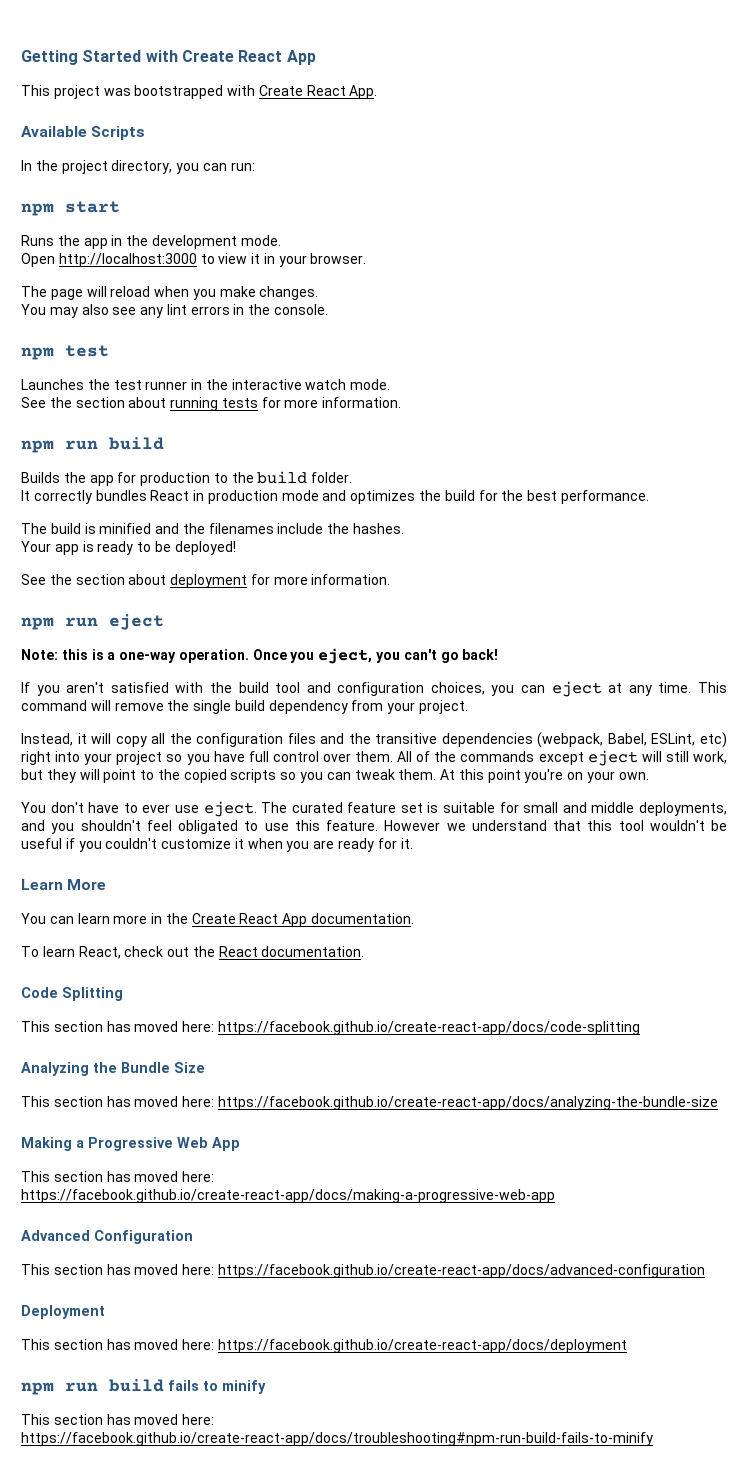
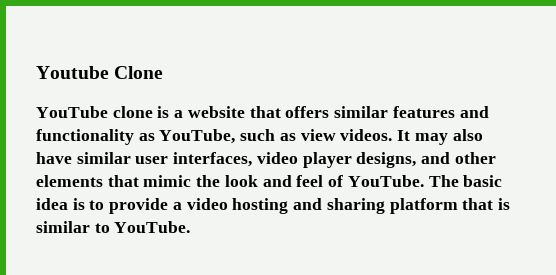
[21,50,316,65] [21,85,378,99] [21,126,146,140] [21,160,255,174] [21,201,120,216] [21,235,281,249] [21,253,367,267] [21,286,319,300] [21,304,329,318] [21,345,109,360] [21,379,391,390] [21,397,402,411] [21,437,164,453] [21,471,353,486] [21,490,649,504] [21,523,405,534] [21,541,236,555] [21,574,391,588] [21,614,164,630] [21,648,499,664] [21,681,728,697] [21,700,469,714] [21,732,727,748] [21,750,727,766] [21,769,649,783] [21,801,727,817] [21,820,727,834] [21,838,413,852] [21,879,107,890] [21,913,415,927] [21,946,365,959] [21,987,123,1001] [21,1021,640,1035] [21,1062,205,1076] [21,1096,718,1110] [21,1137,240,1151] [21,1171,215,1182] [21,1189,555,1203] [21,1230,193,1244] [21,1264,705,1278] [21,1305,105,1319] [21,1339,627,1353] [21,1379,266,1395] [21,1414,215,1425] [21,1432,653,1446] Getting Started with Create React App // This project was bootstrapped with Create React App. // Available Scripts // In the project directory, you can run: // npm start // Runs the app in the development mode. // Open http://localhost:3000 to view it in your browser. // The page will reload when you make changes. // You may also see any lint errors in the console. // npm test // Launches the test runner in the interactive watch mode. // See the section about running tests for more information. // npm run build // Builds the app for production to the build folder. // It correctly bundles React in production mode and optimizes the build for the best performance. // The build is minified and the filenames include the hashes. // Your app is ready to be deployed! // See the section about deployment for more information. // npm run eject // Note: this is a one-way operation. Once you eject, you can't go back! // If you aren't satisfied with the build tool and configuration choices, you can eject at any time. This command will remove the single build dependency from your project. // Instead, it will copy all the configuration files and the transitive dependencies (webpack, Babel, ESLint, etc) right into your project so you have full control over them. All of the commands except eject will still work, but they will point to the copied scripts so you can tweak them. At this point you're on your own. // You don't have to ever use eject. The curated feature set is suitable for small and middle deployments, and you shouldn't feel obligated to use this feature. However we understand that this tool wouldn't be useful if you couldn't customize it when you are ready for it. // Learn More // You can learn more in the Create React App documentation. // To learn React, check out the React documentation. // Code Splitting // This section has moved here: https://facebook.github.io/create-react-app/docs/code-splitting // Analyzing the Bundle Size // This section has moved here: https://facebook.github.io/create-react-app/docs/analyzing-the-bundle-size // Making a Progressive Web App // This section has moved here: https://facebook.github.io/create-react-app/docs/making-a-progressive-web-app // Advanced Configuration // This section has moved here: https://facebook.github.io/create-react-app/docs/advanced-configuration // Deployment // This section has moved here: https://facebook.github.io/create-react-app/docs/deployment // npm run build fails to minify // This section has moved here: https://facebook.github.io/create-react-app/docs/troubleshooting#npm-run-build-fails-to-minify -> [36,66,164,79] [36,106,489,118] [36,129,483,145] [36,152,496,168] [36,175,503,187] [36,198,510,214] [36,221,191,233] Youtube Clone // YouTube clone is a website that offers similar features and functionality as YouTube, such as view videos. It may also have similar user interfaces, video player designs, and other elements that mimic the look and feel of YouTube. The basic idea is to provide a video hosting and sharing platform that is similar to YouTube.

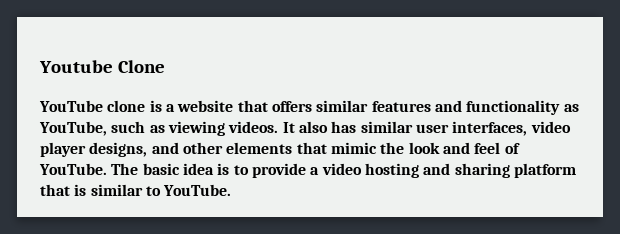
[300,129,336,141] view -> [167,121,225,136] viewing
[414,129,483,145] [36,152,72,164] may also have -> [298,121,357,133] also has

